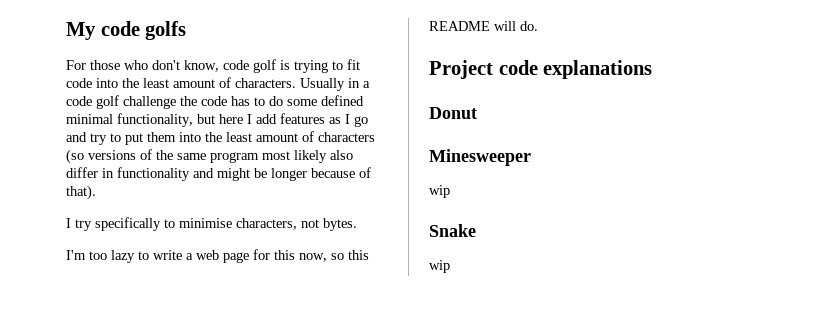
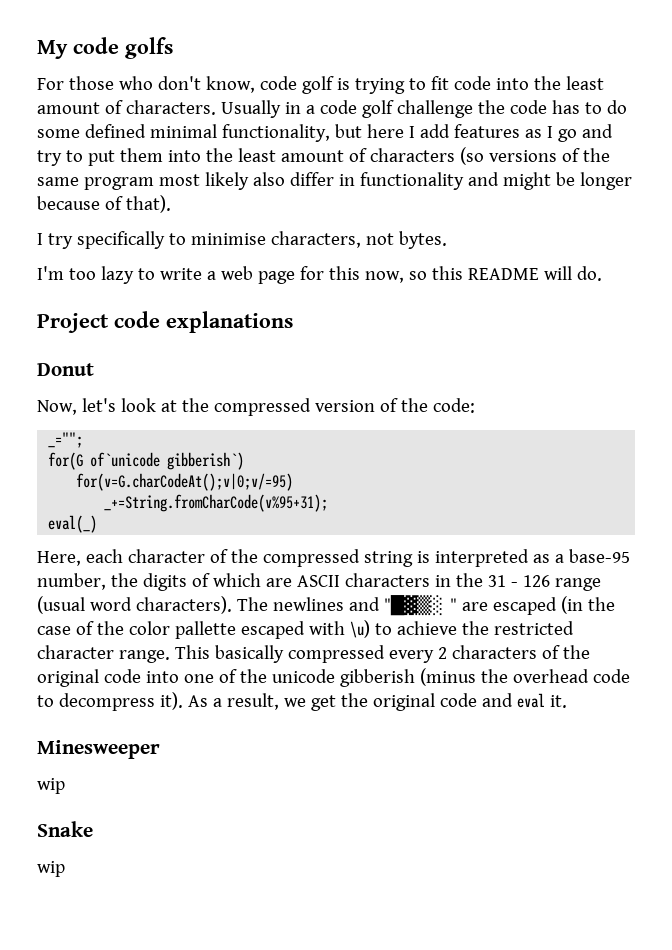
(477, 113) none -> [37,398,475,416] [48,432,84,448] [48,452,245,470] [76,473,294,491] [104,494,329,512] [48,515,98,533] [37,549,630,567] [37,573,601,591] [37,595,615,616] [37,620,574,639] [37,645,590,663] [37,668,630,687] [37,692,567,711] // Now, let's look at the compressed version of the code: // _=""; // for(G of`unicode gibberish`) // for(v=G.charCodeAt();v|0;v/=95) // _+=String.fromCharCode(v%95+31); // eval(_) // Here, each character of the compressed string is interpreted as a base-95 number, the digits of which are ASCII characters in the 31 - 126 range (usual word characters). The newlines and "█▓▒░ " are escaped (in the case of the color pallette escaped with \u) to achieve the restricted character range. This basically compressed every 2 characters of the original code into one of the unicode gibberish (minus the overhead code to decompress it). As a result, we get the original code and eval it.

